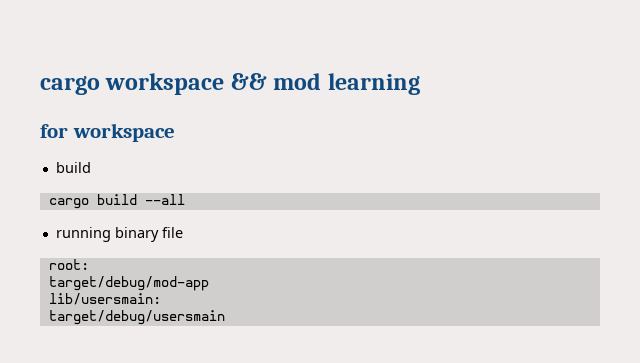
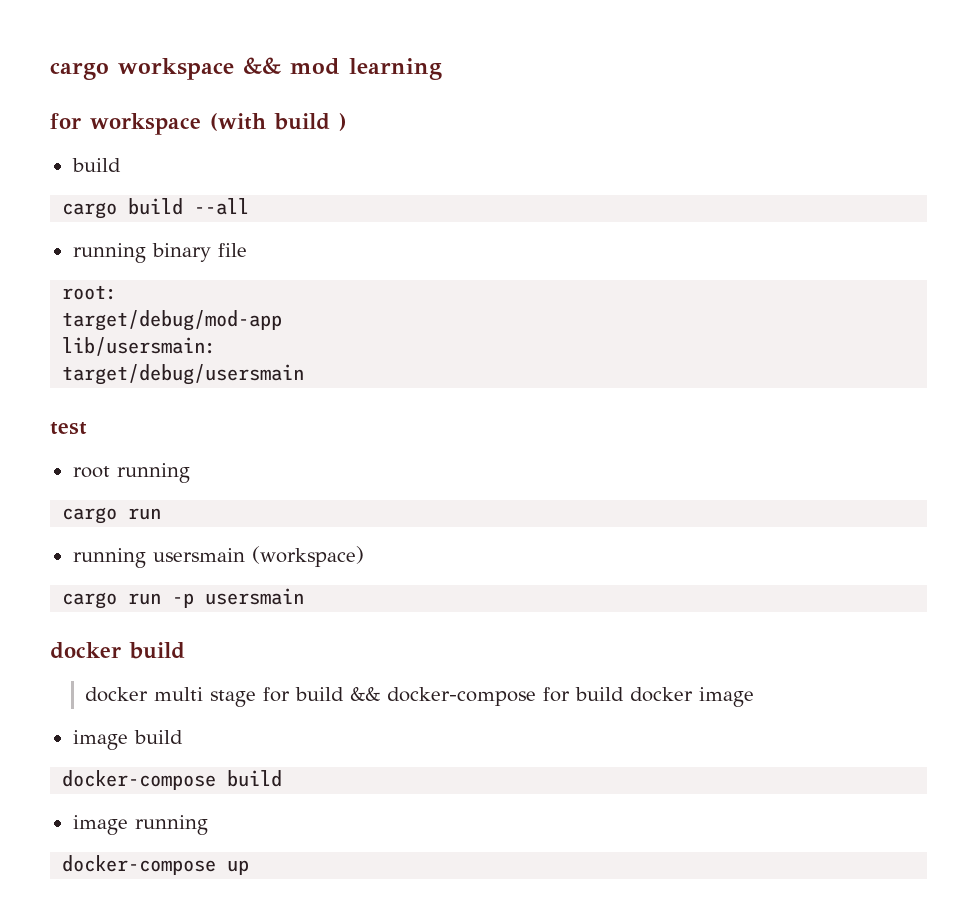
(175, 132) none -> [210,113,347,131] (with build )
(225, 317) none -> [50,422,87,435] [72,463,190,483] [62,507,162,524] [72,546,364,568] [62,588,305,609] [50,642,185,659] [84,686,754,707] [72,730,183,750] [62,770,283,790] [72,815,208,835] [62,855,250,875] // test // root running // cargo run // running usersmain (workspace) // cargo run -p usersmain // docker build // docker multi stage for build && docker-compose for build docker image // image build // docker-compose build // image running // docker-compose up

